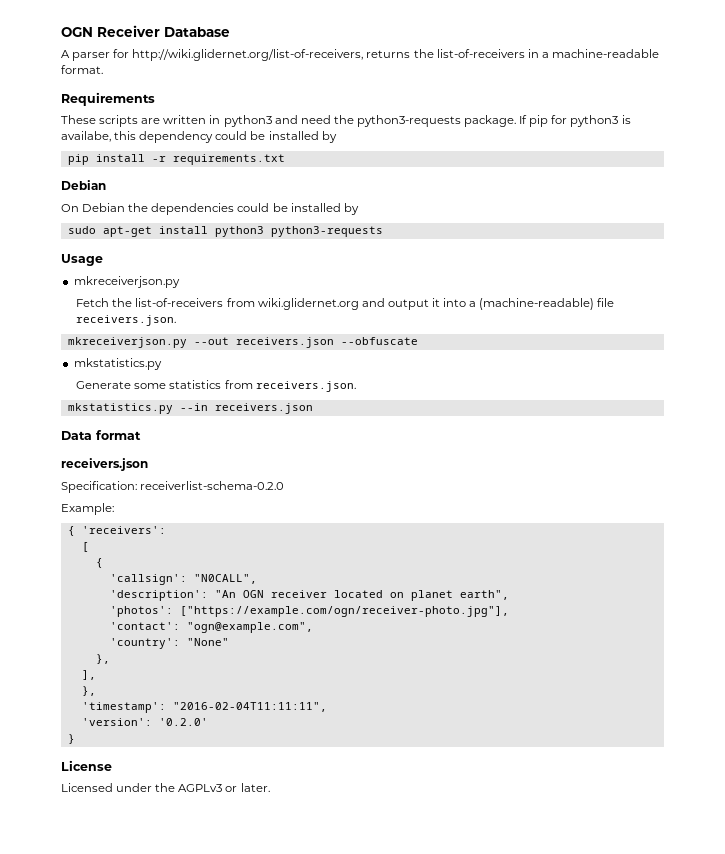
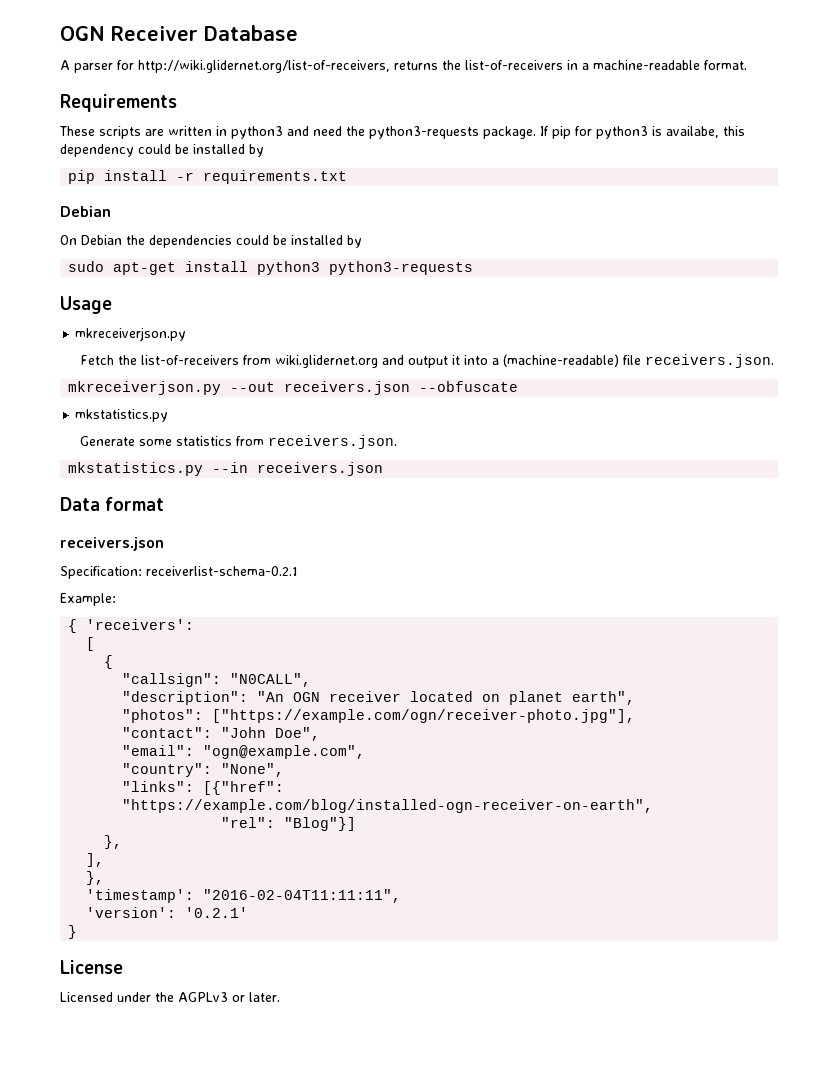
[140,481,285,490] receiverlist-schema-0.2.0 -> [146,566,297,576] receiverlist-schema-0.2.1
[109,574,187,585] 'callsign': -> [122,673,222,687] "callsign":
[109,590,208,601] 'description': -> [122,691,249,705] "description":
[109,606,173,617] 'photos': -> [122,709,204,723] "photos":
[109,622,313,633] [109,638,229,649] 'contact': "ogn@example.com", // 'country': "None" -> [122,727,321,741] [122,745,366,759] [122,763,285,777] [122,781,285,795] [122,799,654,813] [221,817,357,831] "contact": "John Doe", // "email": "ogn@example.com", // "country": "None", // "links": [{"href": "https://example.com/blog/installed-ogn-receiver-on-earth", // "rel": "Blog"}]
[158,718,208,726] '0.2.0' -> [185,907,249,918] '0.2.1'

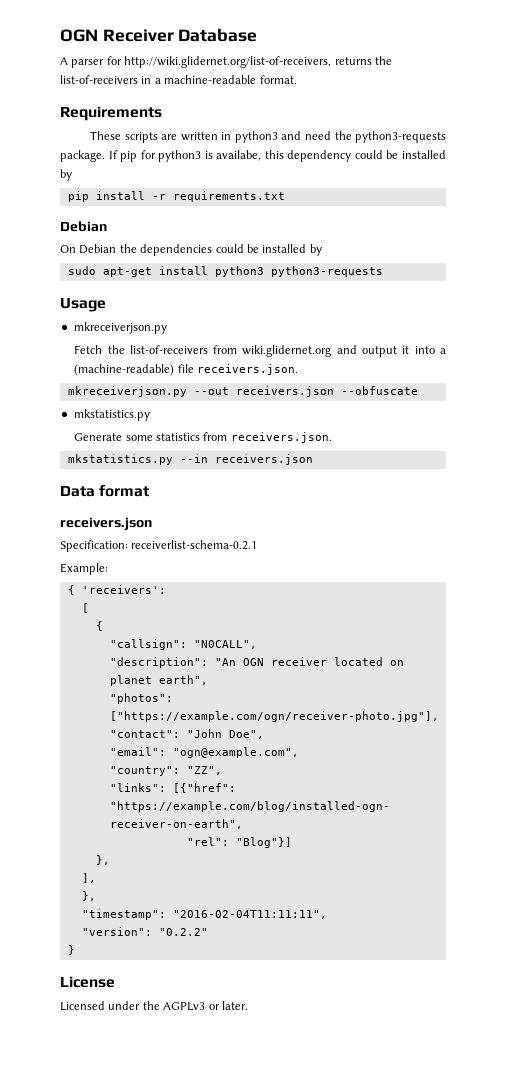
[221,763,285,777] "None", -> [186,766,222,775] "ZZ",
[86,889,195,903] 'timestamp': -> [81,909,166,920] "timestamp":
[86,907,249,918] 'version': '0.2.1' -> [81,927,208,936] "version": "0.2.2"

